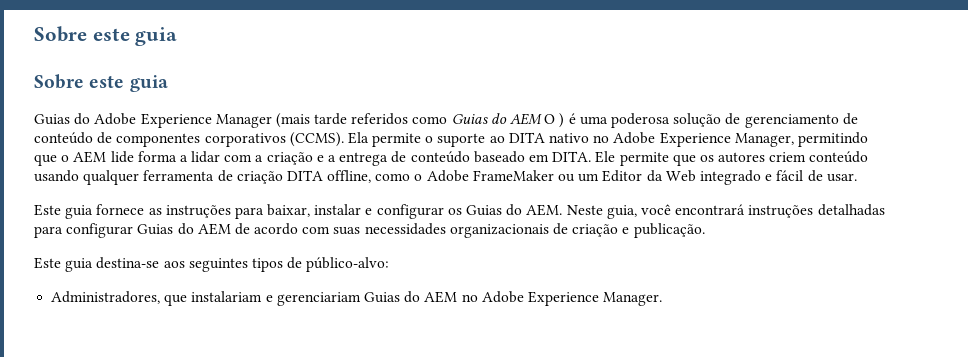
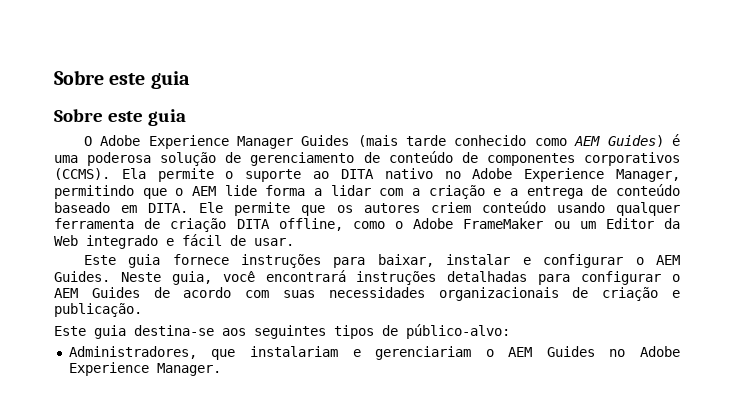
[34,113,91,125] Guias do -> [83,136,92,146] O
(272, 121) none -> [301,135,350,146] Guides
[351,113,565,128] referidos como Guias do AEM O ) -> [454,135,664,147] conhecido como AEM Guides)
[148,208,162,215] as -> (229, 259) none
[447,204,563,216] os Guias do AEM. -> [635,255,680,265] [54,271,110,282] o AEM Guides.
[137,223,231,235] Guias do AEM -> [672,274,681,282] [54,287,140,298] o AEM Guides
[363,291,458,303] Guias do AEM -> [485,346,595,357] o AEM Guides

